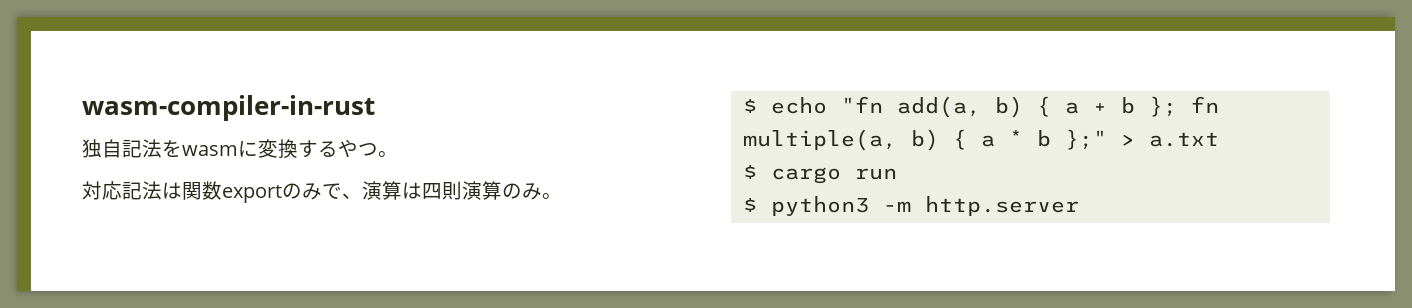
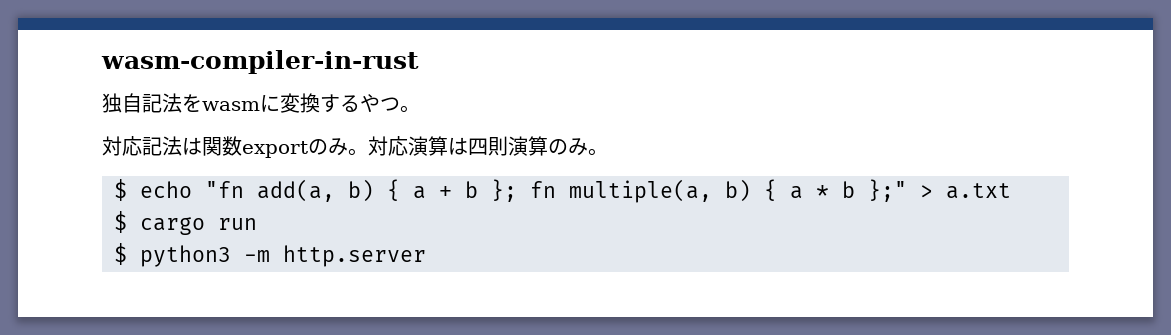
[322,183,362,199] で、 -> [348,136,408,156] 。対応

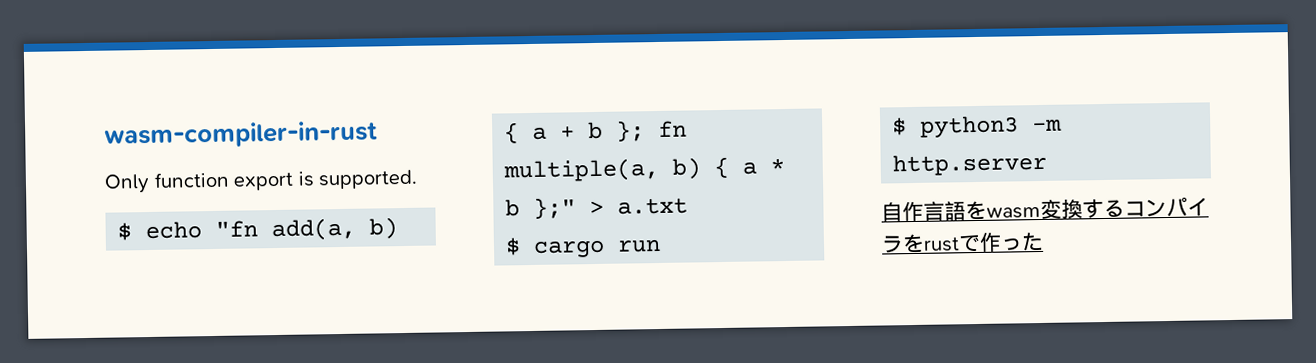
[102,93,420,113] [102,136,608,158] 独自記法をwasmに変換するやつ。 // 対応記法は関数exportのみ。対応演算は四則演算のみ。 -> [104,169,419,194] Only function export is supported.
(426, 256) none -> [881,196,1209,222] [881,231,1044,254] // 自作言語をwasm変換するコンパイラをrustで作った

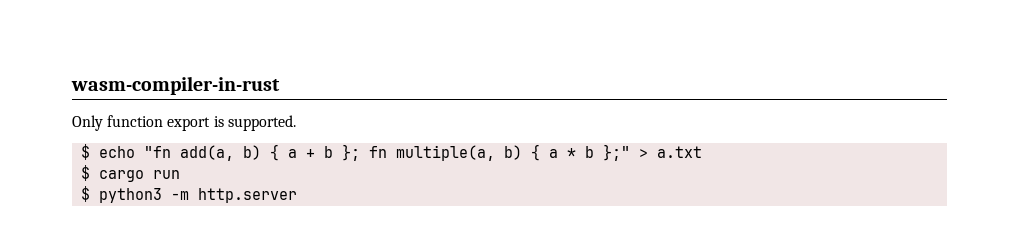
[881,196,1209,222] [881,231,1044,254] // 自作言語をwasm変換するコンパイラをrustで作った -> (298, 195) none

